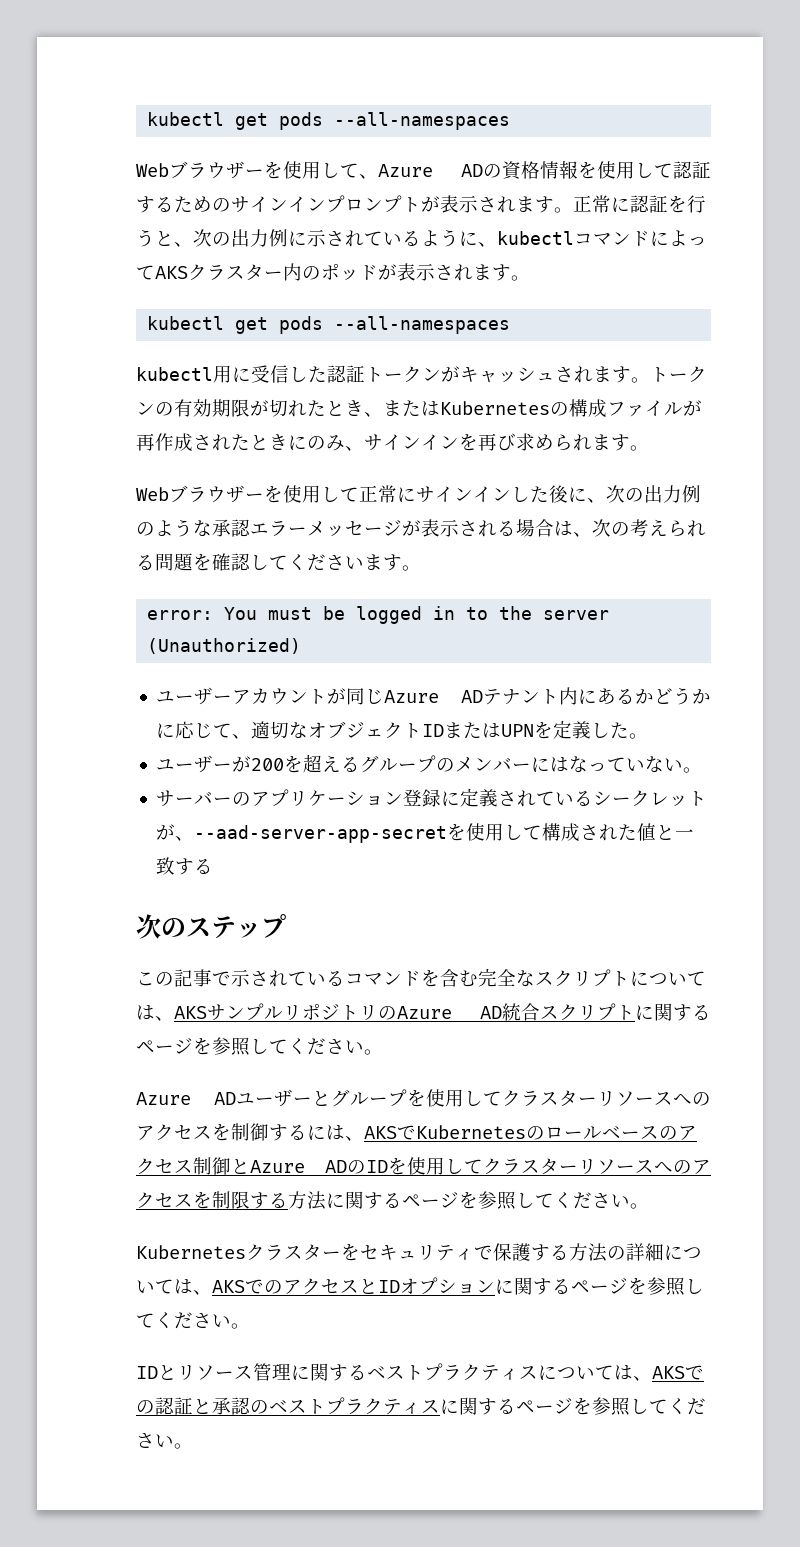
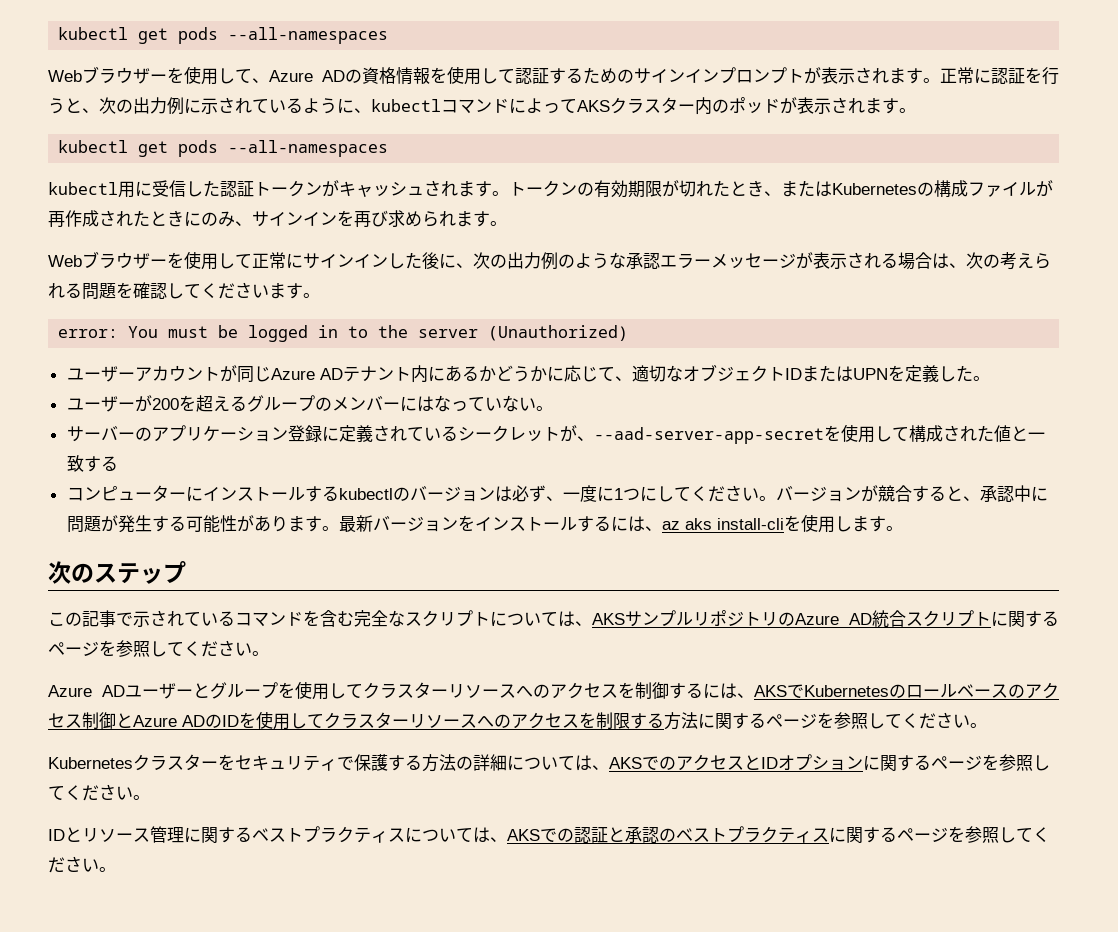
(214, 866) none -> [66,485,1048,502] [66,514,903,533] // コンピューターにインストールするkubectlのバージョンは必ず、一度に1つにしてください。バージョンが競合すると、承認中に問題が発生する可能性があります。最新バージョンをインストールするには、az aks install-cliを使用します。

